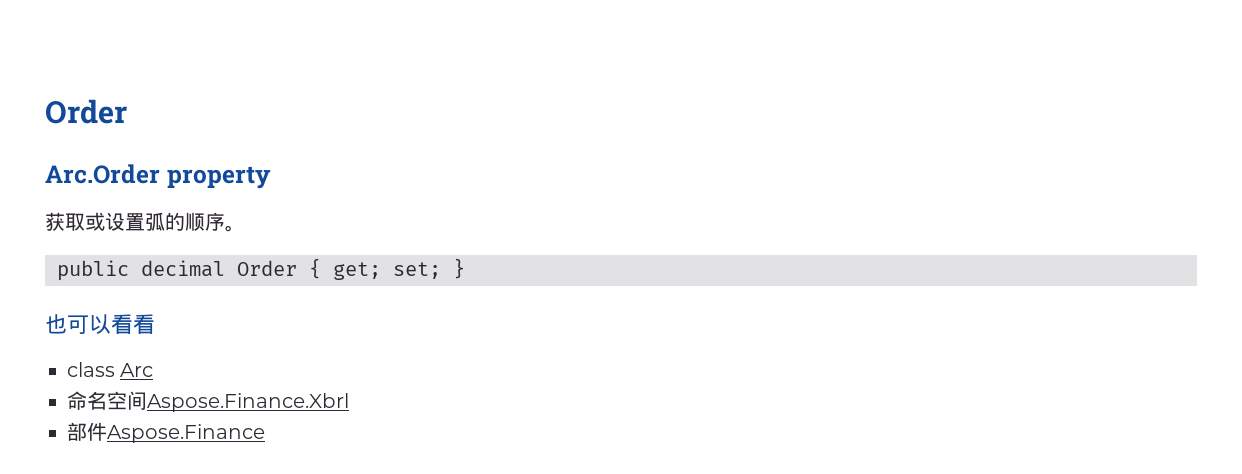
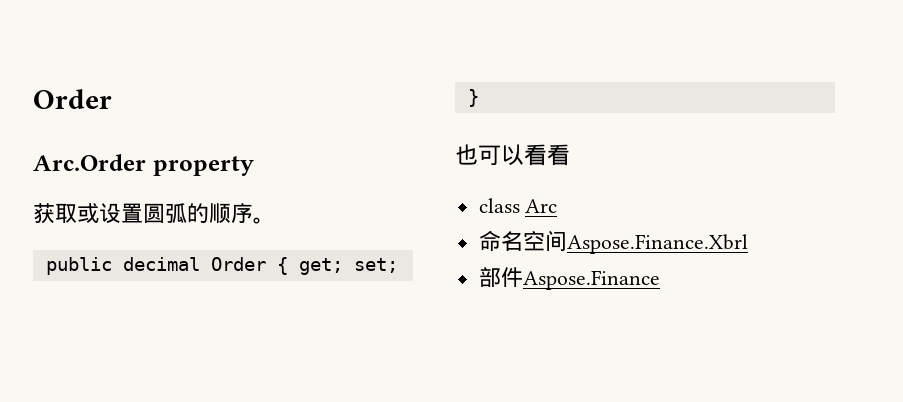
(145, 222) none -> [143,203,165,223] 圆

